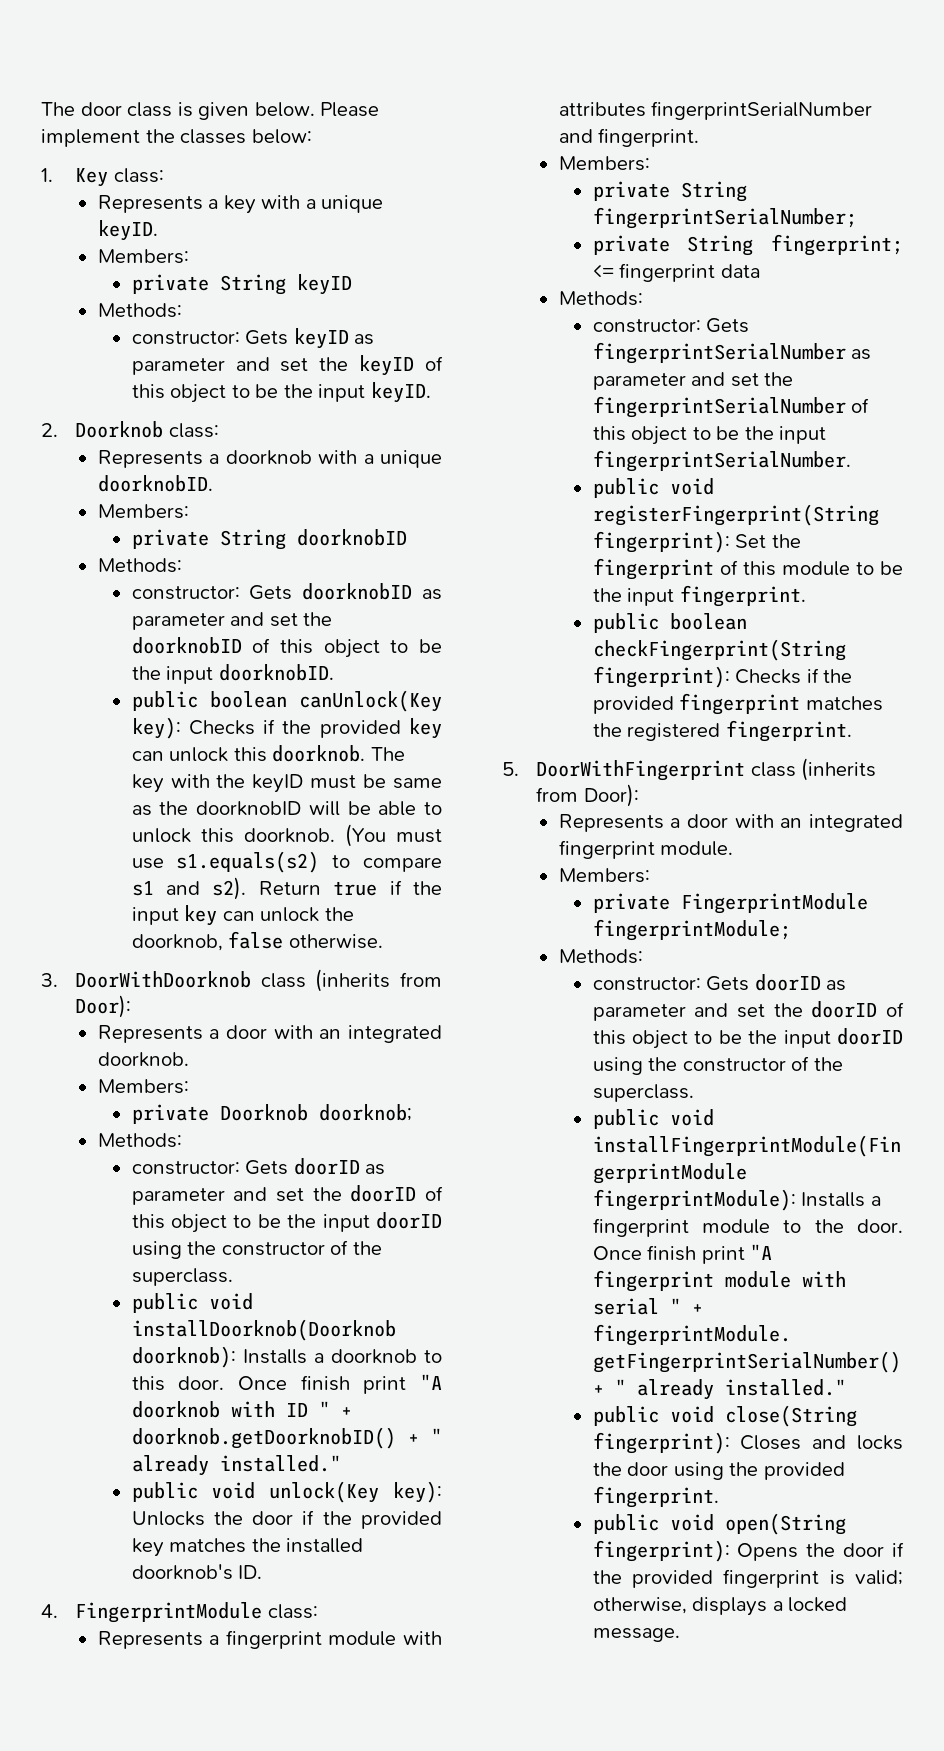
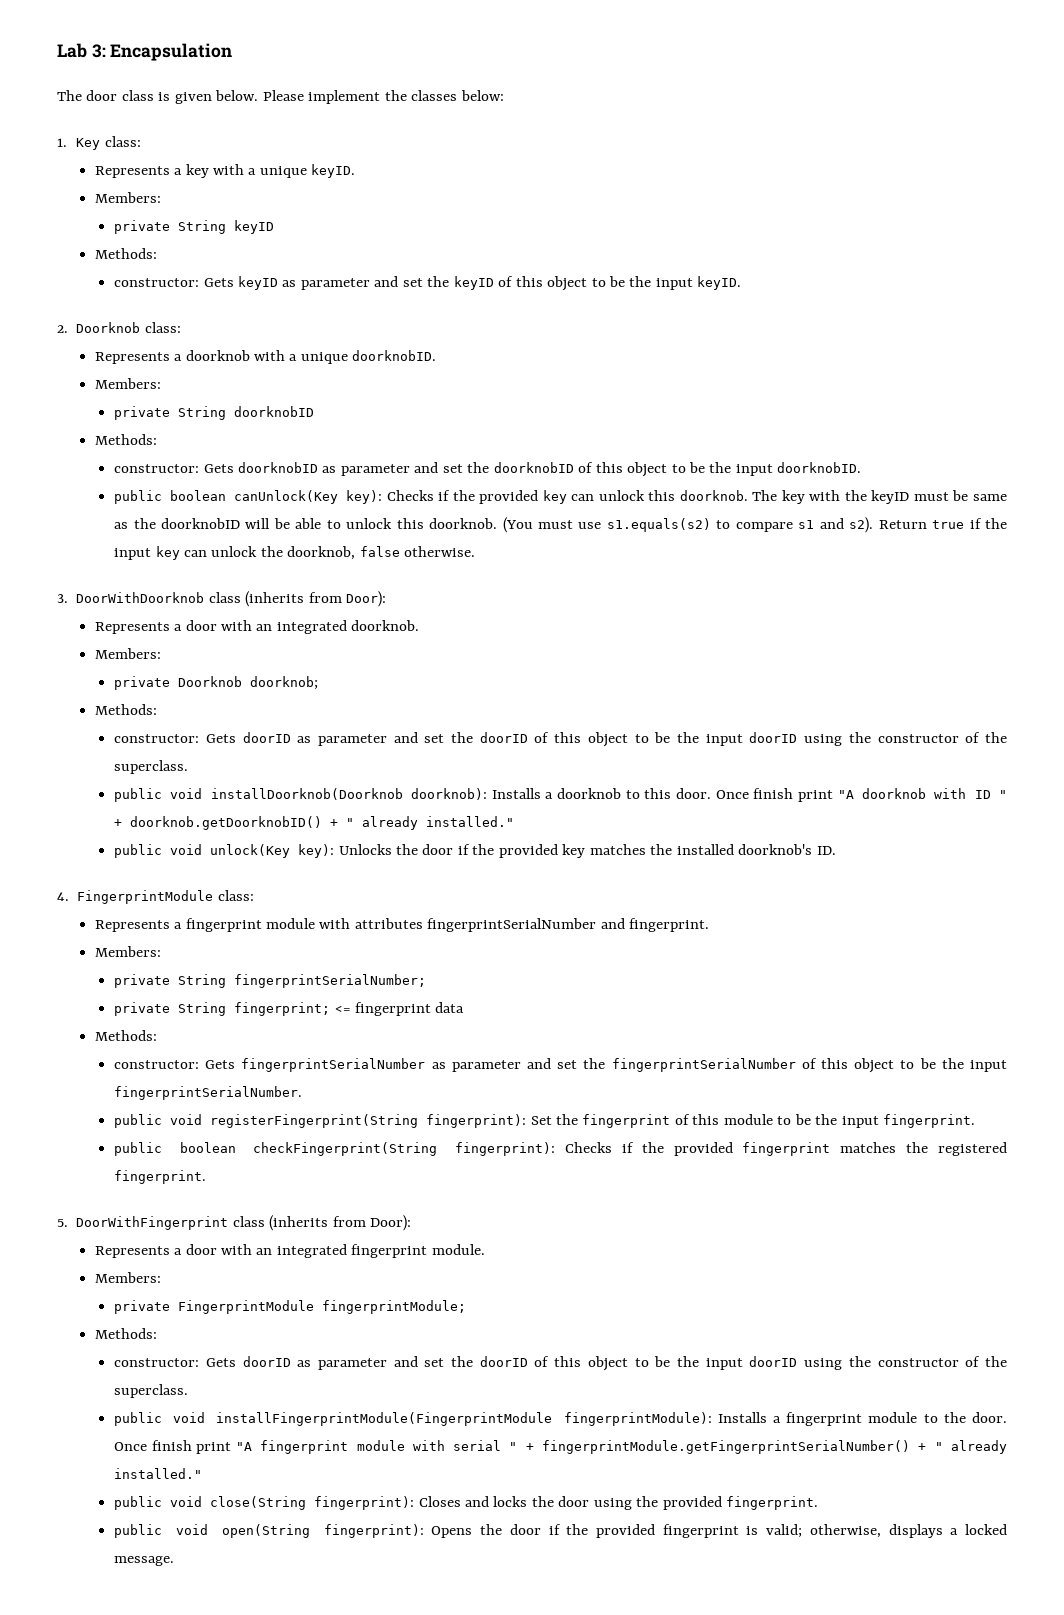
(41, 109) none -> [57,43,233,61] Lab 3: Encapsulation //

